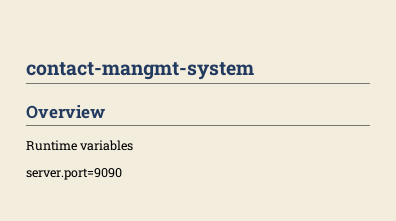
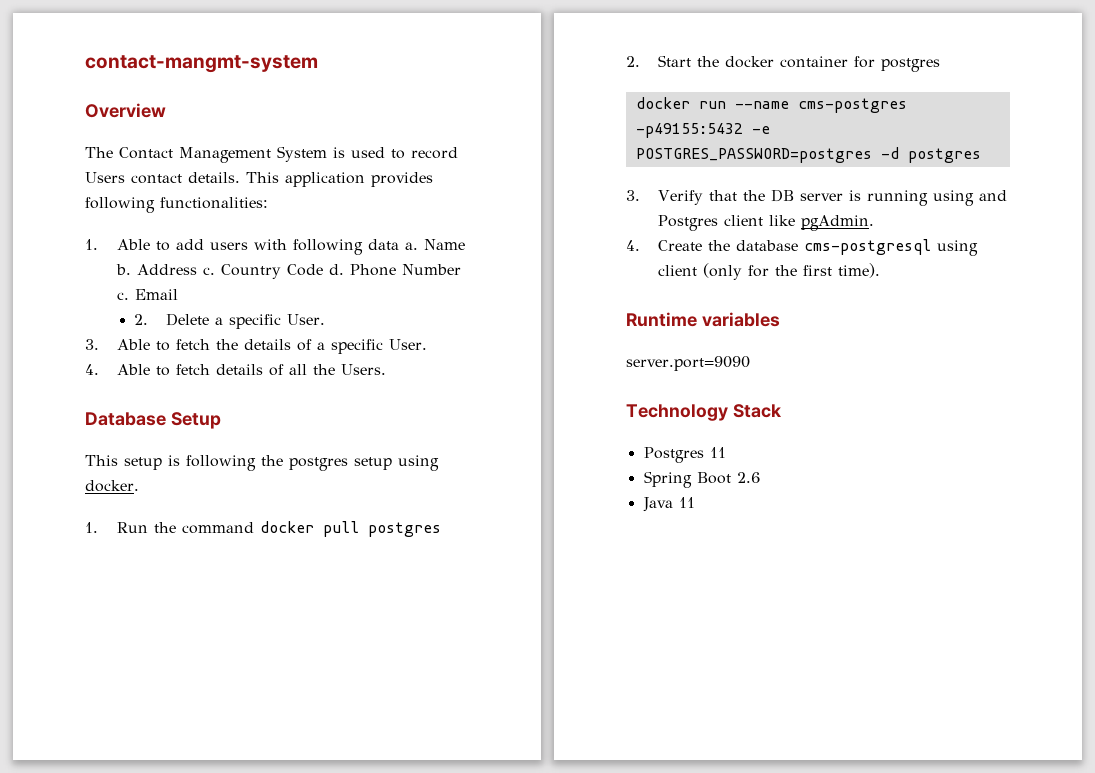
[26,140,134,151] [26,168,122,180] Runtime variables // server.port=9090 -> [85,146,458,163] [85,172,433,187] [85,197,268,213] [85,239,465,255] [115,264,461,279] [116,289,178,300] [134,313,325,329] [85,339,427,354] [85,364,386,376] [85,412,221,429] [85,455,439,471] [85,480,139,492] [85,521,441,537] [626,55,940,72] [635,97,907,113] [635,123,770,138] [635,147,981,163] [626,189,1007,206] [657,215,874,231] [626,239,978,256] [657,263,880,280] [626,312,780,327] [626,356,750,371] [626,404,782,421] [643,447,726,463] [643,471,760,488] [642,497,695,512] The Contact Management System is used to record Users contact details. This application provides following functionalities: // 1. Able to add users with following data a. Name b. Address c. Country Code d. Phone Number c. Email // 2. Delete a specific User. // 3. Able to fetch the details of a specific User. // 4. Able to fetch details of all the Users. // Database Setup // This setup is following the postgres setup using docker. // 1. Run the command docker pull postgres // 2. Start the docker container for postgres // docker run --name cms-postgres -p49155:5432 -e POSTGRES_PASSWORD=postgres -d postgres // 3. Verify that the DB server is running using and Postgres client like pgAdmin. // 4. Create the database cms-postgresql using client (only for the first time). // Runtime variables // server.port=9090 // Technology Stack // Postgres 11 // Spring Boot 2.6 // Java 11

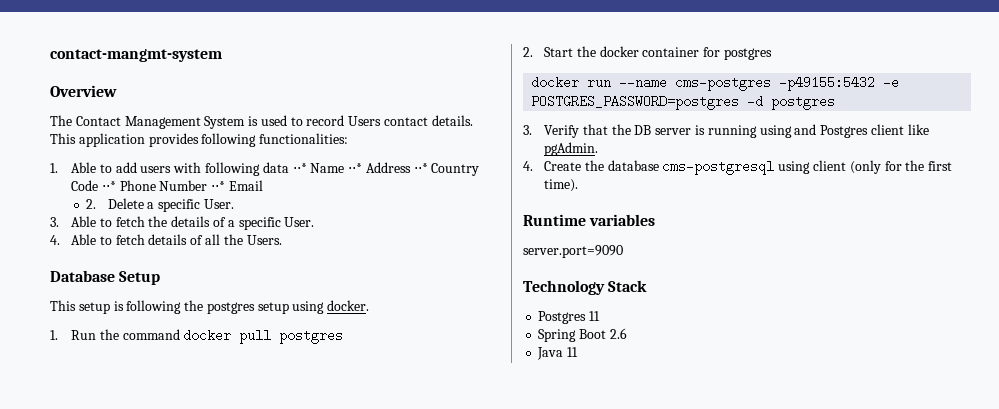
[404,239,465,250] [115,264,215,275] a. Name b. Address c. -> [292,162,428,173] ⋅⋅* Name ⋅⋅* Address ⋅⋅*
[328,264,344,275] d. -> [101,181,116,191] ⋅⋅*
[116,292,129,300] c. -> [211,181,226,191] ⋅⋅*

